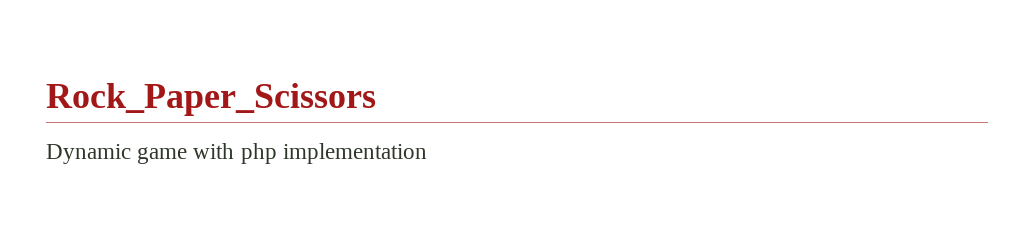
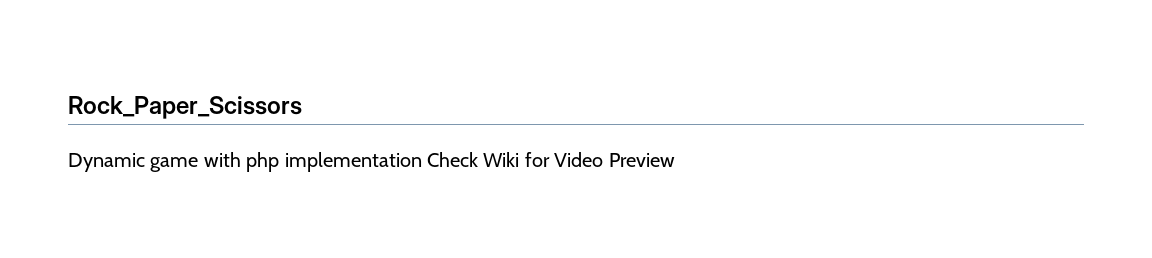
(427, 153) none -> [427,152,675,167] Check Wiki for Video Preview

